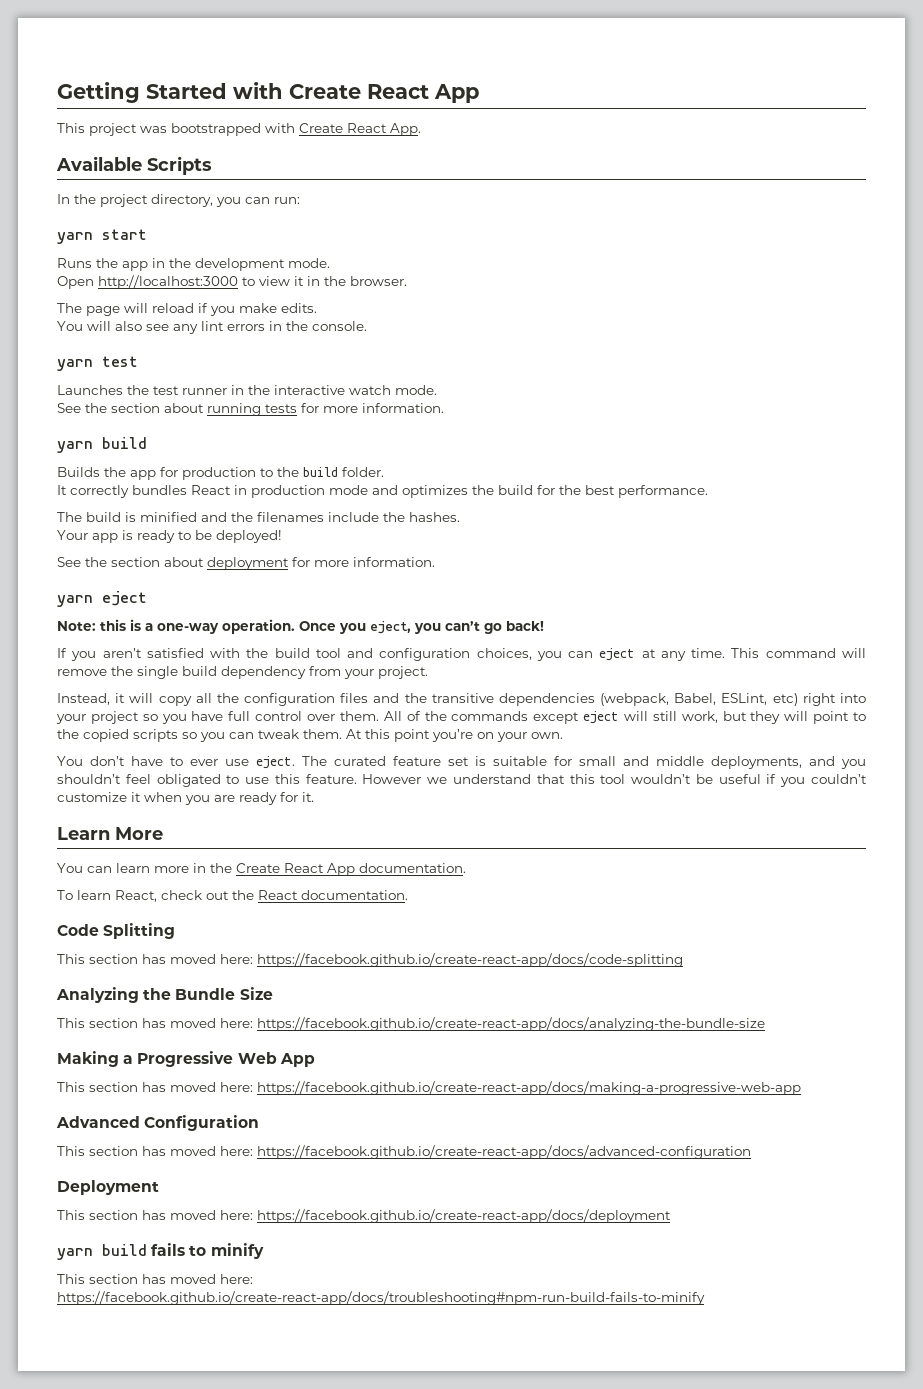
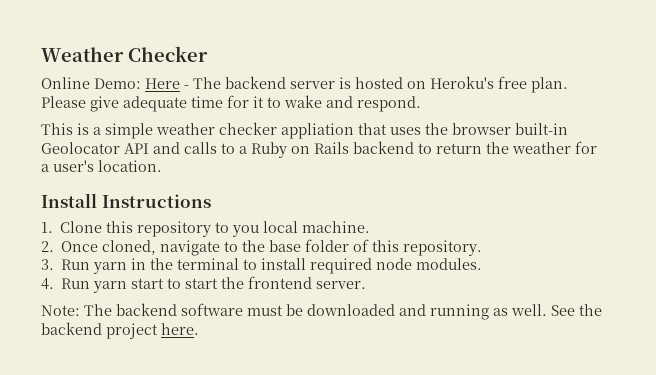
[57,82,479,103] [57,123,421,136] [56,156,212,175] [57,194,300,207] [57,229,147,244] [57,258,330,271] [57,275,407,289] [57,303,317,316] [57,321,367,334] [57,356,138,371] [57,385,437,395] [57,403,444,416] [57,437,147,453] [57,467,384,480] [57,485,708,498] [57,512,460,522] [57,530,282,543] [57,557,435,570] [57,591,147,607] [57,619,544,634] [57,648,867,661] [57,666,428,679] [57,693,866,706] [56,711,867,724] [57,729,563,742] [57,756,866,769] [57,774,868,787] [57,792,314,805] [57,827,163,840] [57,863,466,876] [57,890,408,902] [57,923,176,939] [57,953,683,967] [56,987,273,1003] [57,1017,765,1031] [57,1051,315,1067] [57,1081,801,1095] [56,1115,260,1131] [57,1145,751,1159] [57,1180,159,1195] [57,1209,671,1223] [57,1243,264,1260] [57,1274,253,1284] [57,1291,705,1305] Getting Started with Create React App // This project was bootstrapped with Create React App. // Available Scripts // In the project directory, you can run: // yarn start // Runs the app in the development mode. // Open http://localhost:3000 to view it in the browser. // The page will reload if you make edits. // You will also see any lint errors in the console. // yarn test // Launches the test runner in the interactive watch mode. // See the section about running tests for more information. // yarn build // Builds the app for production to the build folder. // It correctly bundles React in production mode and optimizes the build for the best performance. // The build is minified and the filenames include the hashes. // Your app is ready to be deployed! // See the section about deployment for more information. // yarn eject // Note: this is a one-way operation. Once you eject, you can’t go back! // If you aren’t satisfied with the build tool and configuration choices, you can eject at any time. This command will remove the single build dependency from your project. // Instead, it will copy all the configuration files and the transitive dependencies (webpack, Babel, ESLint, etc) right into your project so you have full control over them. All of the commands except eject will still work, but they will point to the copied scripts so you can tweak them. At this point you’re on your own. // You don’t have to ever use eject. The curated feature set is suitable for small and middle deployments, and you shouldn’t feel obligated to use this feature. However we understand that this tool wouldn’t be useful if you couldn’t customize it when you are ready for it. // Learn More // You can learn more in the Create React App documentation. // To learn React, check out the React documentation. // Code Splitting // This section has moved here: https://facebook.github.io/create-react-app/docs/code-splitting // Analyzing the Bundle Size // This section has moved here: https://facebook.github.io/create-react-app/docs/analyzing-the-bundle-size // Making a Progressive Web App // This section has moved here: https://facebook.github.io/create-react-app/docs/making-a-progressive-web-app // Advanced Configuration // This section has moved here: https://facebook.github.io/create-react-app/docs/advanced-configuration // Deployment // This section has moved here: https://facebook.github.io/create-react-app/docs/deployment // yarn build fails to minify // This section has moved here: https://facebook.github.io/create-react-app/docs/troubleshooting#npm-run-build-fails-to-minify -> [41,46,208,62] [41,76,568,93] [41,95,421,112] [41,122,568,139] [41,141,597,158] [41,160,162,172] [41,193,211,208] [41,221,371,237] [41,239,483,256] [41,258,483,274] [41,276,367,293] [41,303,602,320] [41,322,199,339] Weather Checker // Online Demo: Here - The backend server is hosted on Heroku's free plan. Please give adequate time for it to wake and respond. // This is a simple weather checker appliation that uses the browser built-in Geolocator API and calls to a Ruby on Rails backend to return the weather for a user's location. // Install Instructions // 1. Clone this repository to you local machine. // 2. Once cloned, navigate to the base folder of this repository. // 3. Run yarn in the terminal to install required node modules. // 4. Run yarn start to start the frontend server. // Note: The backend software must be downloaded and running as well. See the backend project here.

